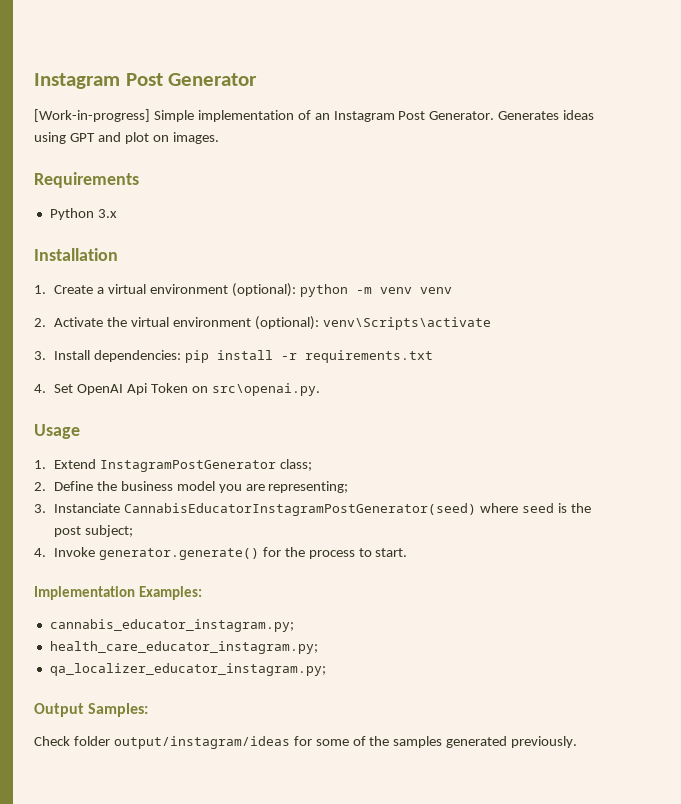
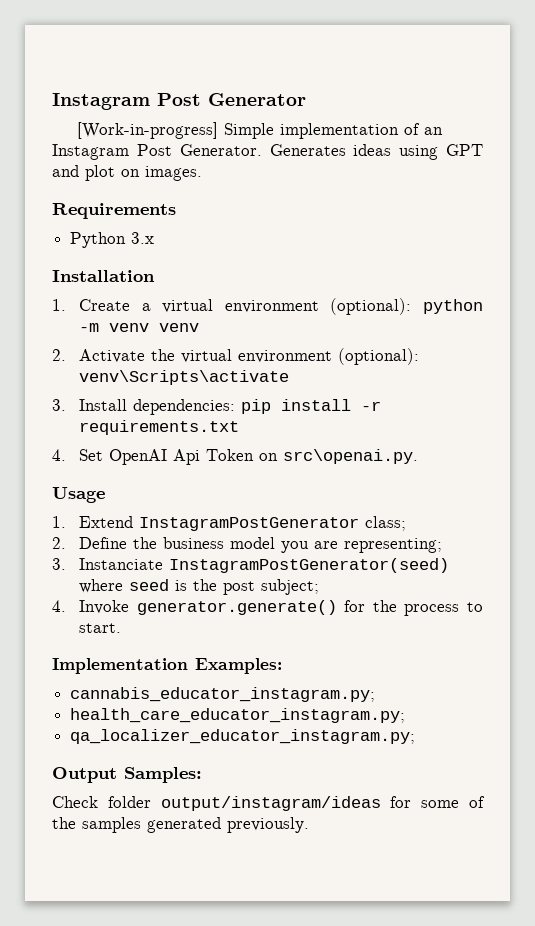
[123,503,476,516] CannabisEducatorInstagramPostGenerator(seed) -> [169,558,450,573] InstagramPostGenerator(seed)

